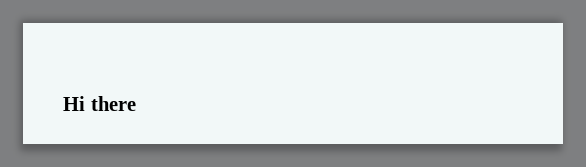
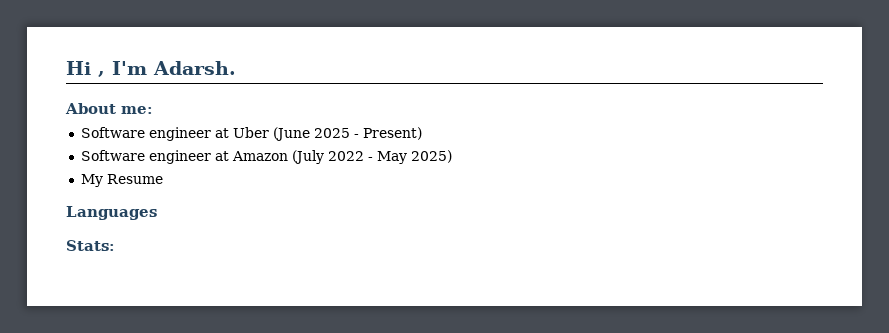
[90,96,136,111] there -> [98,61,236,77] [65,103,153,114] [80,127,422,141] [80,150,452,164] [80,174,163,187] [66,206,157,220] [66,240,115,251] , I'm Adarsh. // About me: // Software engineer at Uber (June 2025 - Present) // Software engineer at Amazon (July 2022 - May 2025) // My Resume // Languages // Stats:

